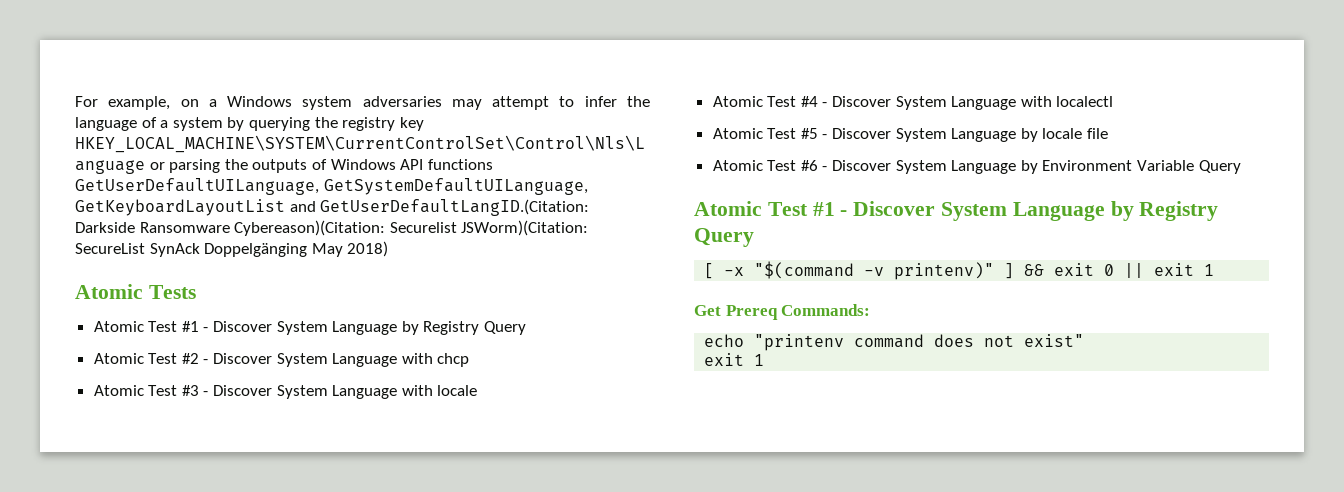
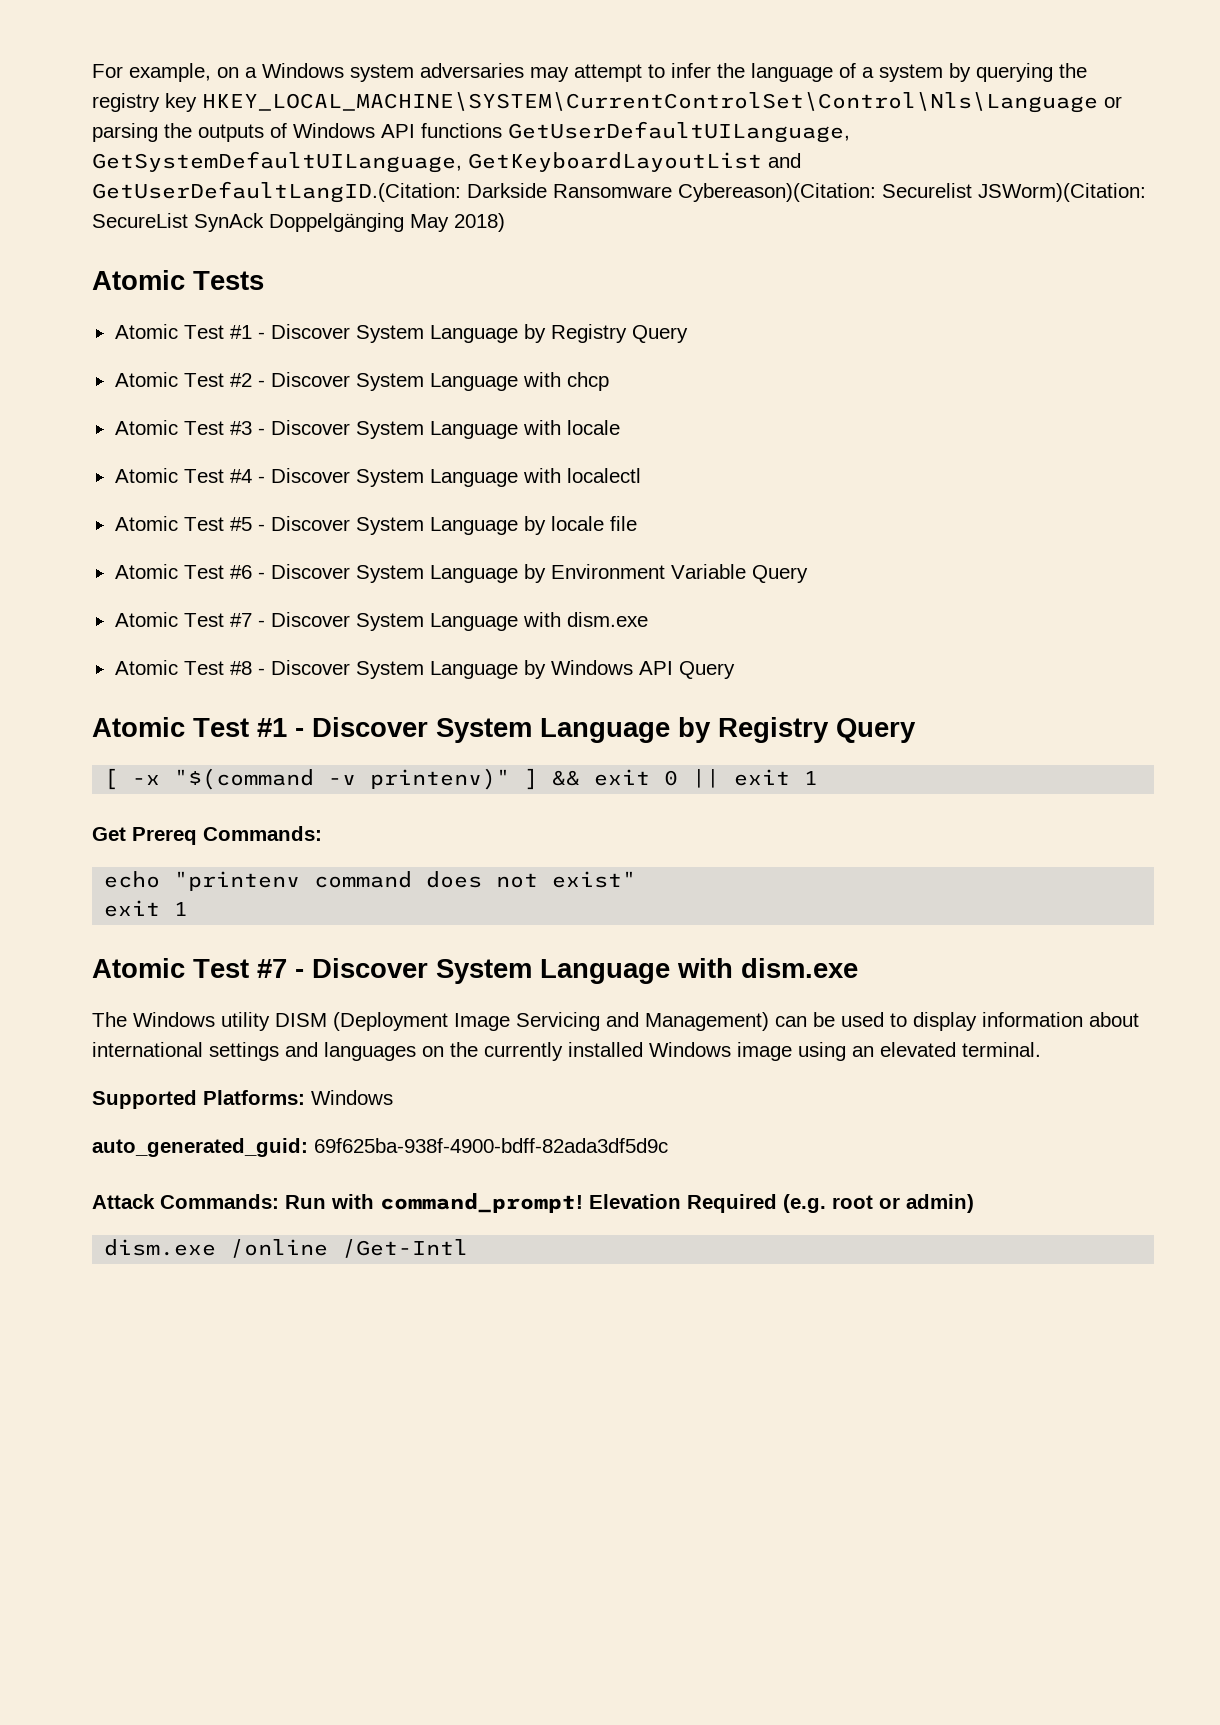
(1241, 167) none -> [114,612,648,631] [114,660,735,679] // Atomic Test #7 - Discover System Language with dism.exe // Atomic Test #8 - Discover System Language by Windows API Query
(765, 360) none -> [92,958,858,984] [92,1012,1139,1031] [92,1042,1041,1061] [92,1090,393,1109] [92,1138,668,1157] [92,1193,974,1213] [104,1239,469,1258] // Atomic Test #7 - Discover System Language with dism.exe // The Windows utility DISM (Deployment Image Servicing and Management) can be used to display information about international settings and languages on the currently installed Windows image using an elevated terminal. // Supported Platforms: Windows // auto_generated_guid: 69f625ba-938f-4900-bdff-82ada3df5d9c // Attack Commands: Run with command_prompt! Elevation Required (e.g. root or admin) // dism.exe /online /Get-Intl

